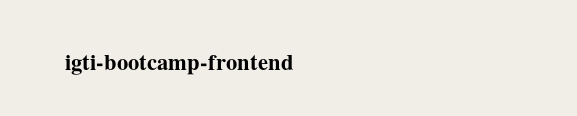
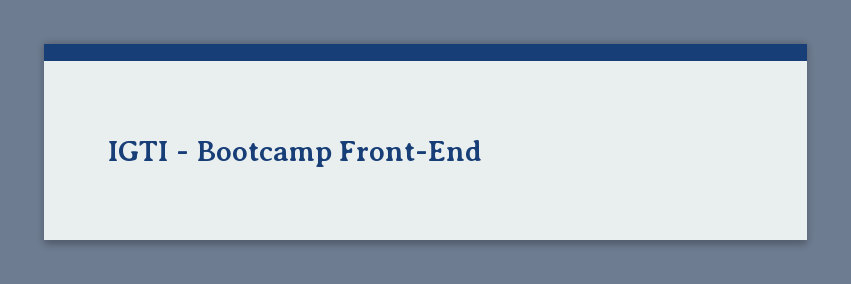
[65,55,294,75] igti-bootcamp-frontend -> [108,140,483,167] IGTI - Bootcamp Front-End

